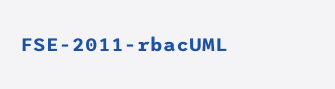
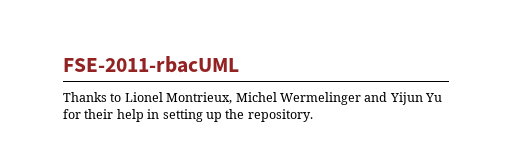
(228, 44) none -> [63,92,442,105] [63,109,313,122] // Thanks to Lionel Montrieux, Michel Wermelinger and Yijun Yu for their help in setting up the repository.

